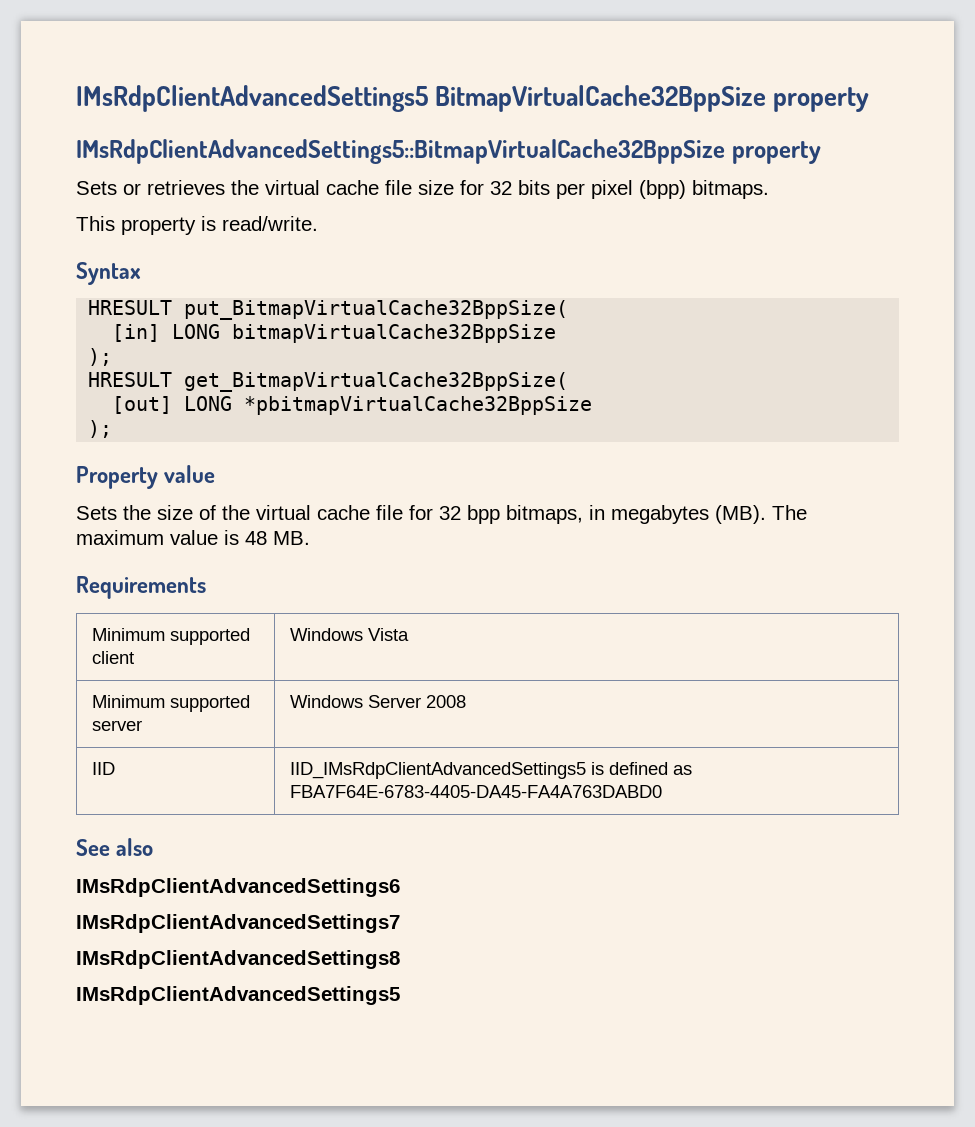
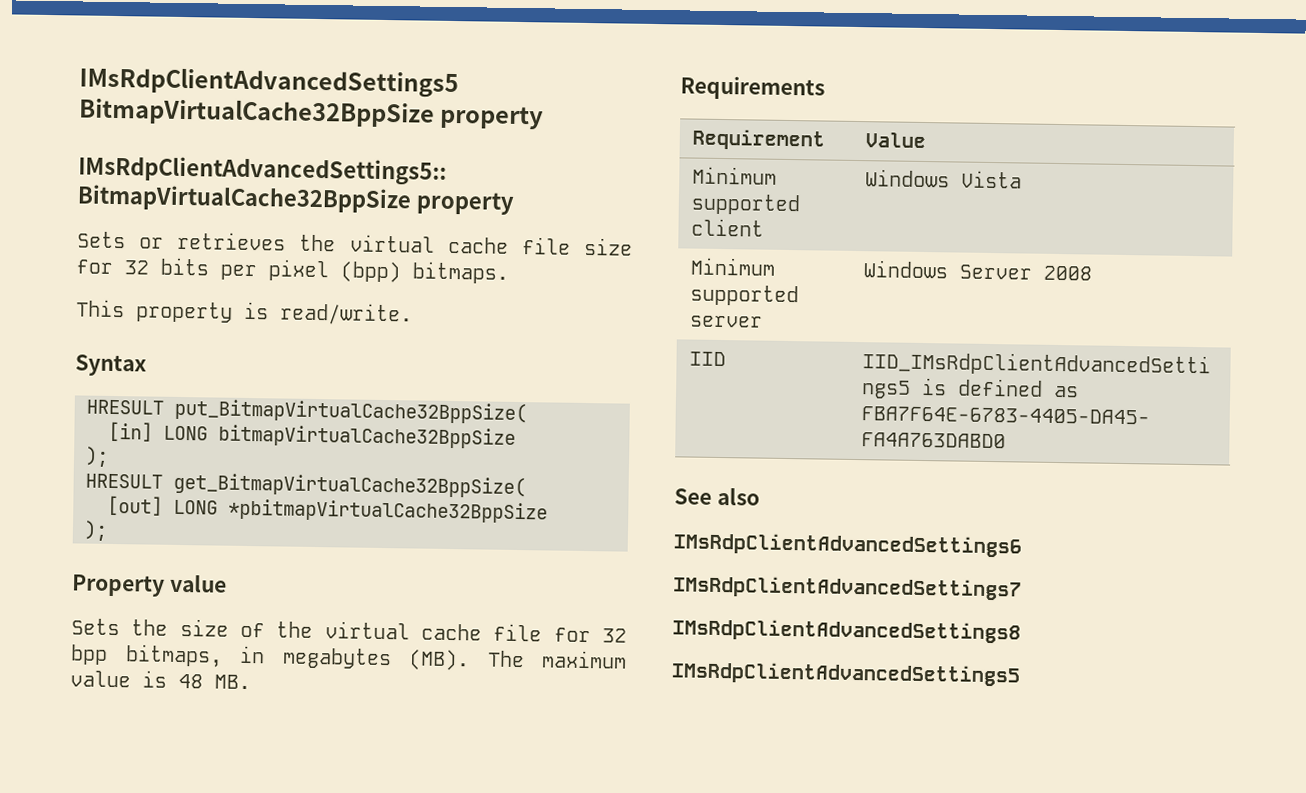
(206, 587) none -> [691,128,825,151] [864,132,926,149] // Requirement | Value

